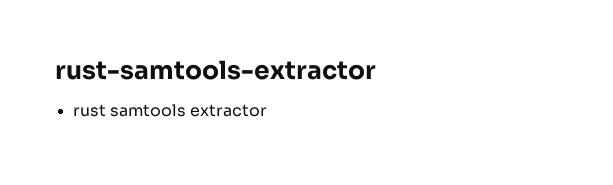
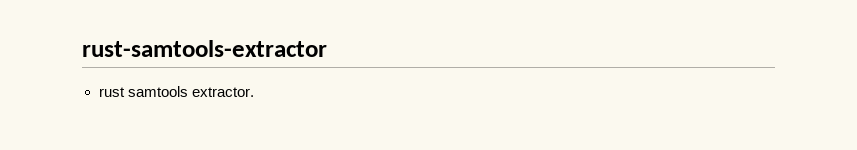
[190,104,268,117] extractor -> [191,87,254,97] extractor.

